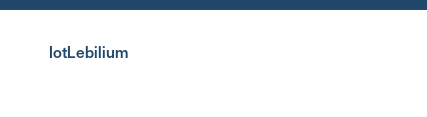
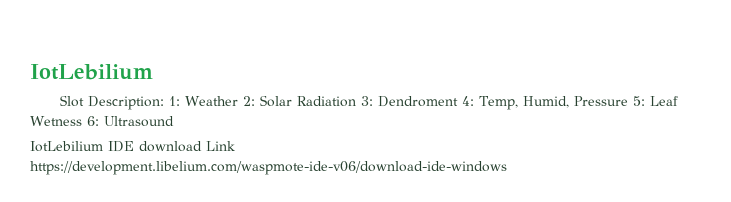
[49,46,128,58] IotLebilium -> [30,64,153,80] [59,95,678,110] [30,116,174,127] [30,141,235,152] [30,161,507,175] IotLebilium // Slot Description: 1: Weather 2: Solar Radiation 3: Dendroment 4: Temp, Humid, Pressure 5: Leaf Wetness 6: Ultrasound // IotLebilium IDE download Link https://development.libelium.com/waspmote-ide-v06/download-ide-windows

